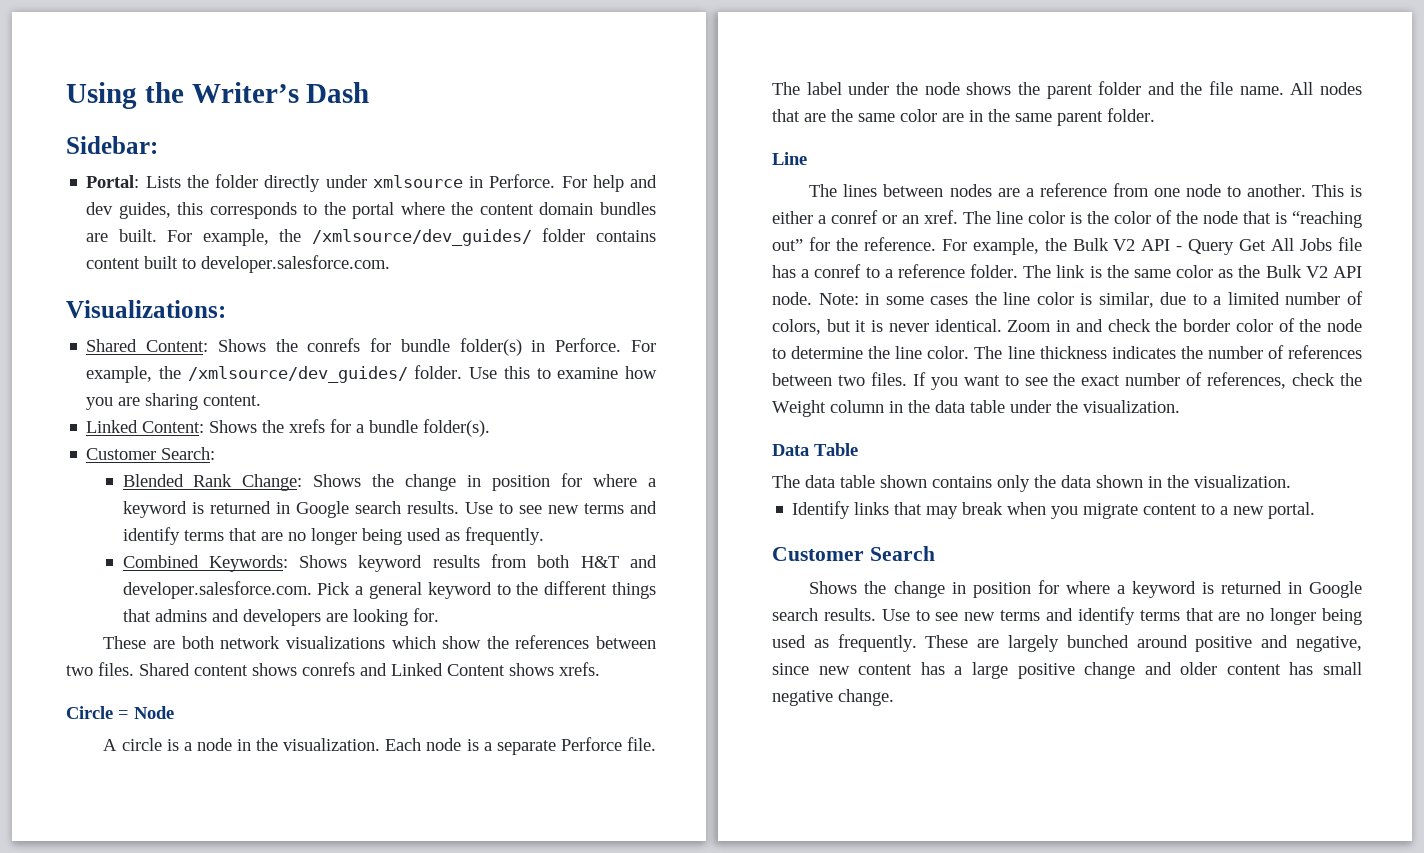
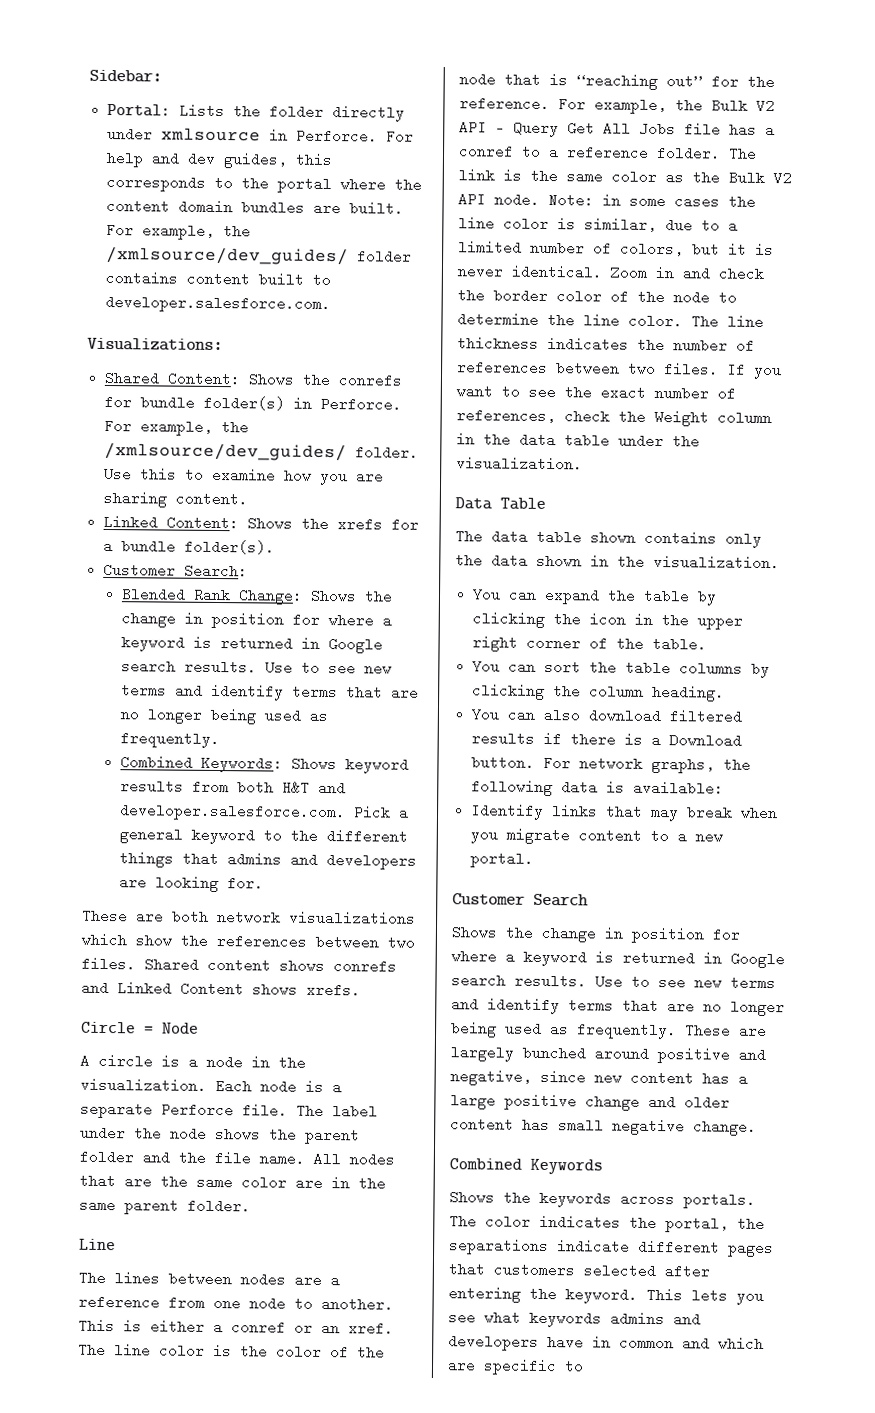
[66,82,370,109] Using the Writer’s Dash // -> (89, 76) none
(1291, 481) none -> [472,587,718,606] [472,611,744,630] [472,635,708,652] [472,659,771,679] [472,683,726,702] [471,707,743,724] [471,731,743,748] [471,755,752,774] [471,779,725,797] // You can expand the table by clicking the icon in the upper right corner of the table. // You can sort the table columns by clicking the column heading. // You can also download filtered results if there is a Download button. For network graphs, the following data is available:
(894, 697) none -> [449,1158,603,1175] [449,1190,756,1209] [449,1214,765,1233] [449,1238,774,1258] [448,1262,710,1279] [448,1286,764,1305] [448,1310,701,1328] [448,1334,764,1351] [447,1358,584,1376] // Combined Keywords // Shows the keywords across portals. The color indicates the portal, the separations indicate different pages that customers selected after entering the keyword. This lets you see what keywords admins and developers have in common and which are specific to

